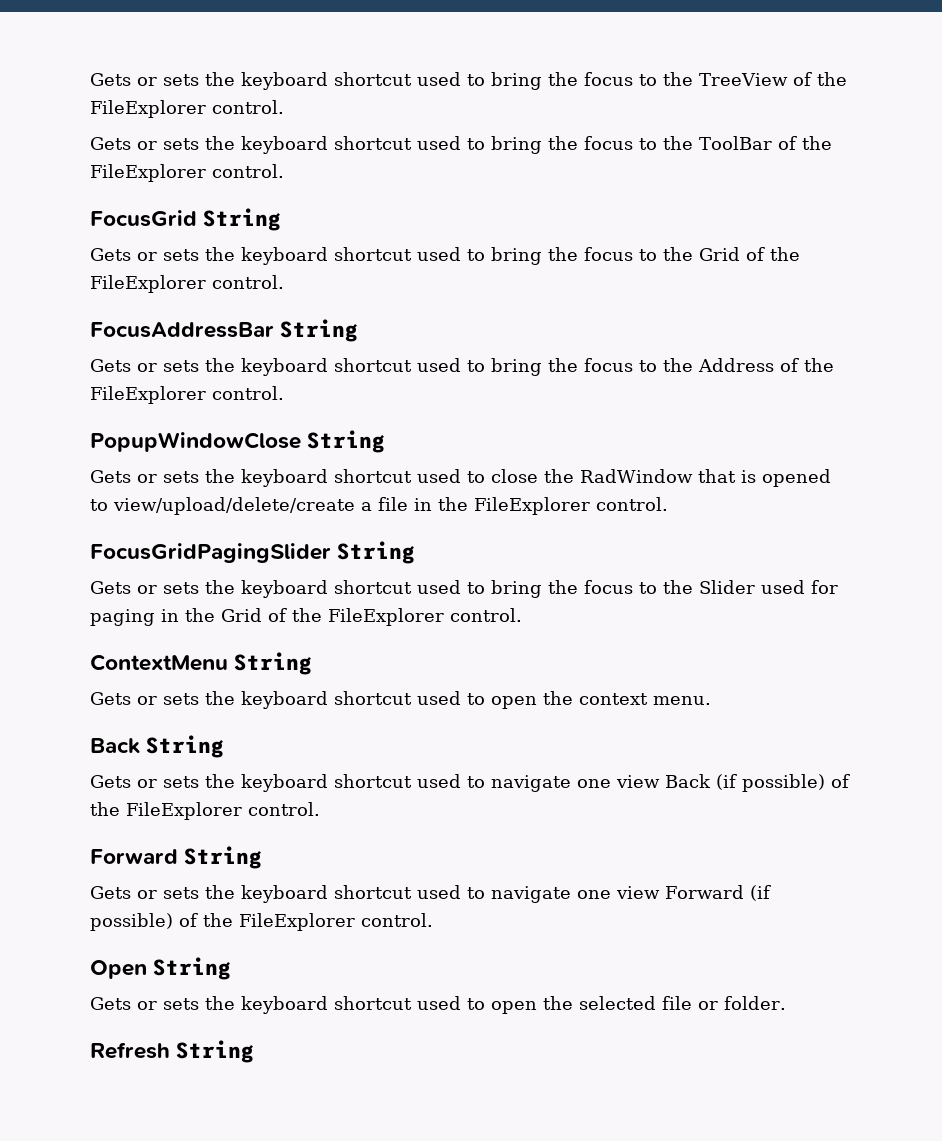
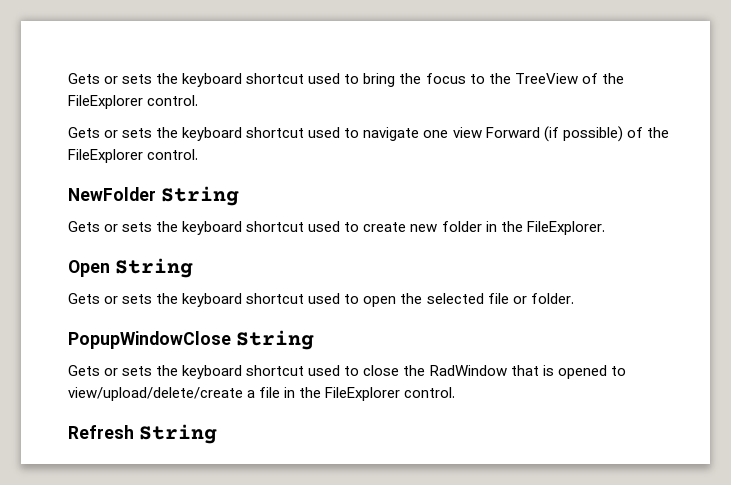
[491,136,832,154] [90,164,284,182] [90,208,282,231] [90,247,800,265] [90,275,284,293] [90,319,359,342] [90,358,834,376] [90,386,284,404] bring the focus to the ToolBar of the FileExplorer control. // FocusGrid String // Gets or sets the keyboard shortcut used to bring the focus to the Grid of the FileExplorer control. // FocusAddressBar String // Gets or sets the keyboard shortcut used to bring the focus to the Address of the FileExplorer control. -> [363,126,669,142] [68,149,199,163] [68,186,239,206] [68,221,605,235] [68,258,193,278] [68,293,574,307] navigate one view Forward (if possible) of the FileExplorer control. // NewFolder String // Gets or sets the keyboard shortcut used to create new folder in the FileExplorer. // Open String // Gets or sets the keyboard shortcut used to open the selected file or folder.
[90,541,416,564] [90,580,838,598] [90,608,522,626] [90,652,313,675] [90,691,711,709] [90,735,225,758] [90,774,850,792] [90,802,320,820] [90,846,263,869] [90,885,771,903] [90,913,433,931] [90,957,232,980] [90,996,786,1014] // FocusGridPagingSlider String // Gets or sets the keyboard shortcut used to bring the focus to the Slider used for paging in the Grid of the FileExplorer control. // ContextMenu String // Gets or sets the keyboard shortcut used to open the context menu. // Back String // Gets or sets the keyboard shortcut used to navigate one view Back (if possible) of the FileExplorer control. // Forward String // Gets or sets the keyboard shortcut used to navigate one view Forward (if possible) of the FileExplorer control. // Open String // Gets or sets the keyboard shortcut used to open the selected file or folder. -> (456, 392) none

